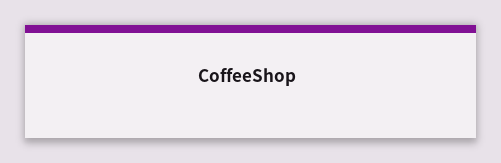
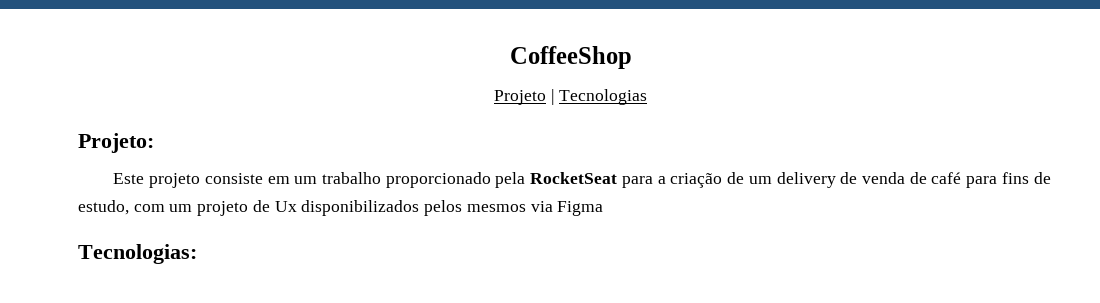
(296, 77) none -> [493,89,648,105] [78,133,154,153] [113,172,1051,188] [78,200,604,216] [78,244,197,264] // Projeto | Tecnologias // Projeto: // Este projeto consiste em um trabalho proporcionado pela RocketSeat para a criação de um delivery de venda de café para fins de estudo, com um projeto de Ux disponibilizados pelos mesmos via Figma // Tecnologias:

